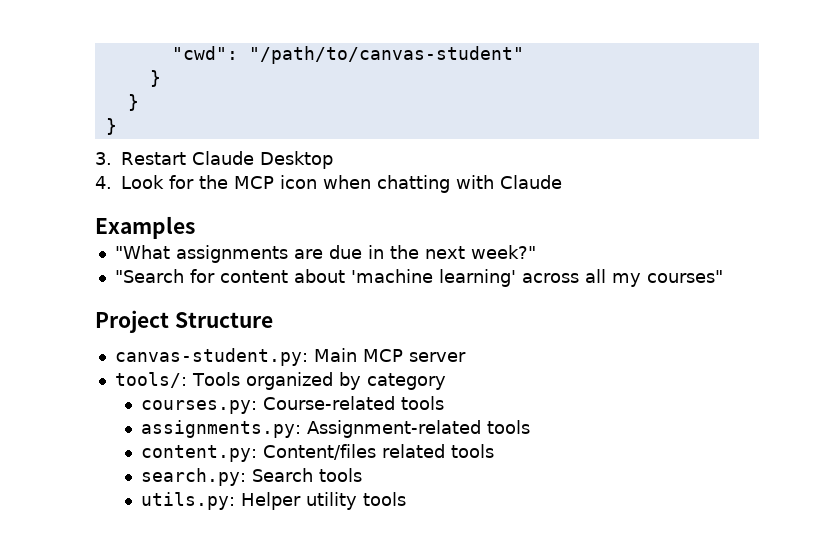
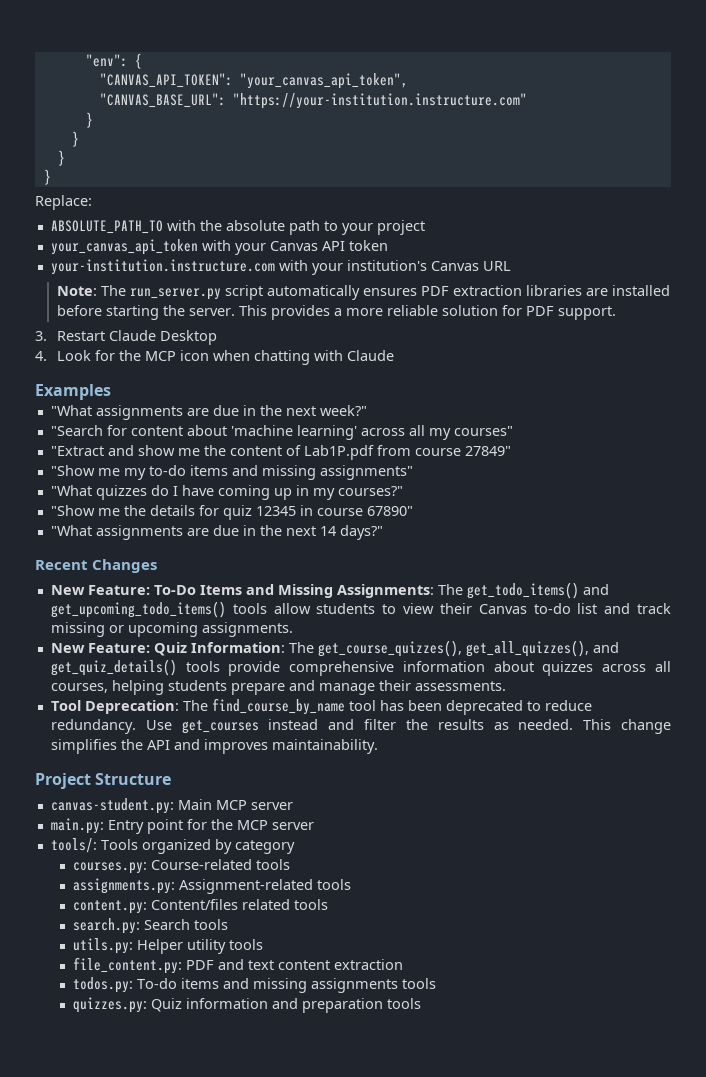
[171,46,524,64] [149,70,161,87] [127,94,139,111] [105,118,117,135] "cwd": "/path/to/canvas-student" // } // } // } -> [85,53,142,69] [99,73,408,89] [99,93,527,109] [85,112,93,128] [71,131,79,147] [57,150,65,166] [43,169,51,185] [35,195,92,210] [50,220,425,235] [50,239,388,255] [50,259,511,275] [57,285,671,300] [57,305,617,320] "env": { // "CANVAS_API_TOKEN": "your_canvas_api_token", // "CANVAS_BASE_URL": "https://your-institution.instructure.com" // } // } // } // } // Replace: // ABSOLUTE_PATH_TO with the absolute path to your project // your_canvas_api_token with your Canvas API token // your-institution.instructure.com with your institution's Canvas URL // Note: The run_server.py script automatically ensures PDF extraction libraries are installed before starting the server. This provides a more reliable solution for PDF support.
(723, 276) none -> [50,445,511,460] [50,465,413,480] [50,485,403,500] [50,505,413,520] [50,525,383,540] [35,559,158,573] [50,582,609,599] [50,601,672,618] [50,622,293,637] [50,640,619,657] [50,659,672,676] [50,680,506,695] [50,698,592,715] [50,719,671,734] [50,739,378,754] // "Extract and show me the content of Lab1P.pdf from course 27849" // "Show me my to-do items and missing assignments" // "What quizzes do I have coming up in my courses?" // "Show me the details for quiz 12345 in course 67890" // "What assignments are due in the next 14 days?" // Recent Changes // New Feature: To-Do Items and Missing Assignments: The get_todo_items() and get_upcoming_todo_items() tools allow students to view their Canvas to-do list and track missing or upcoming assignments. // New Feature: Quiz Information: The get_course_quizzes(), get_all_quizzes(), and get_quiz_details() tools provide comprehensive information about quizzes across all courses, helping students prepare and manage their assessments. // Tool Deprecation: The find_course_by_name tool has been deprecated to reduce redundancy. Use get_courses instead and filter the results as needed. This change simplifies the API and improves maintainability.
(466, 357) none -> [50,818,314,834] // main.py: Entry point for the MCP server
(407, 499) none -> [73,957,404,974] [73,977,437,993] [73,997,422,1013] // file_content.py: PDF and text content extraction // todos.py: To-do items and missing assignments tools // quizzes.py: Quiz information and preparation tools

